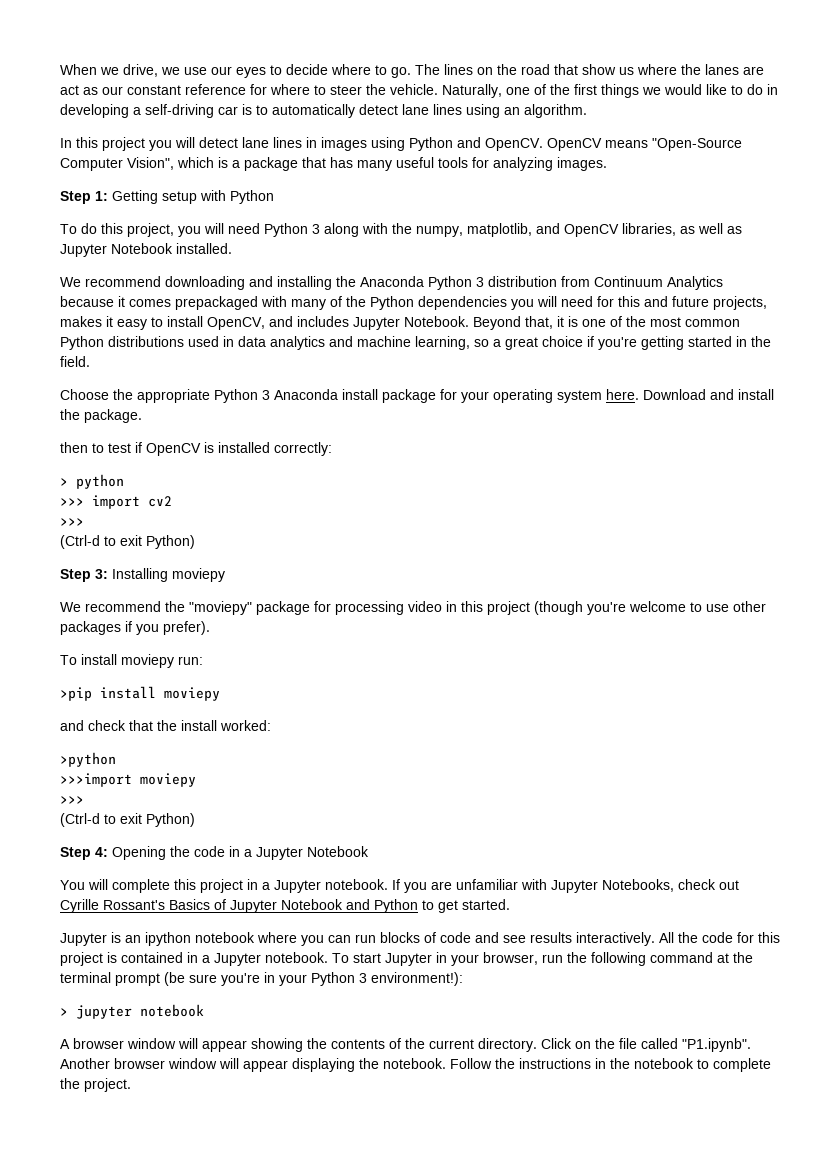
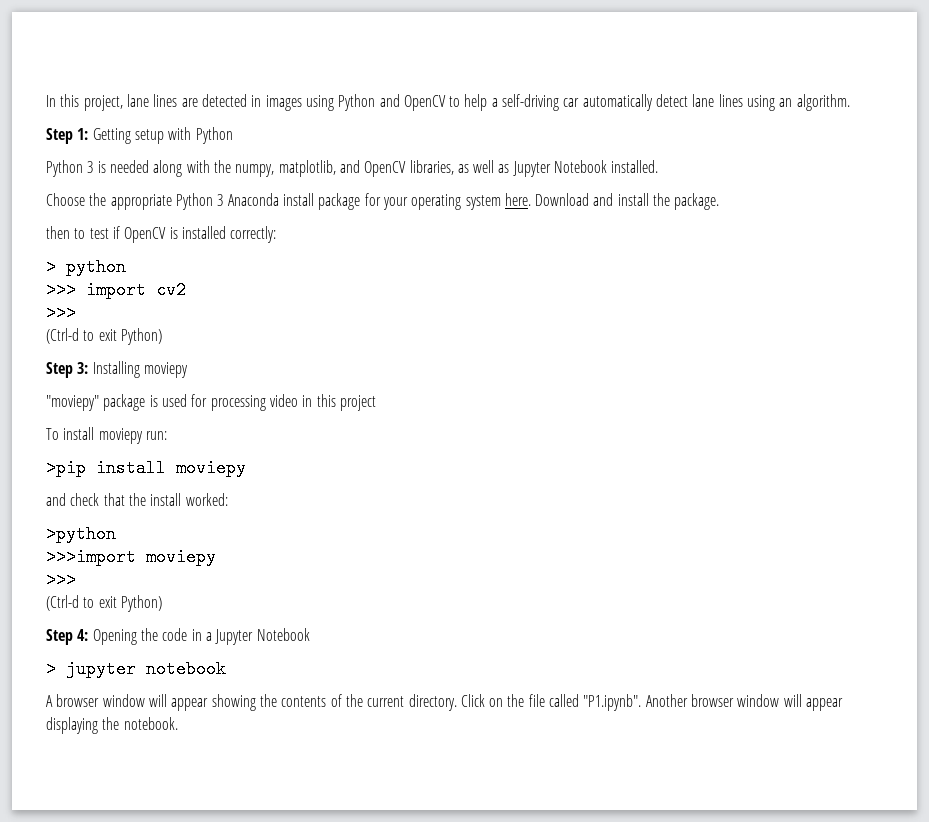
[60,64,764,78] [60,84,778,98] [60,104,129,118] When we drive, we use our eyes to decide where to go. The lines on the road that show us where the lanes are act as our constant reference for where to steer the vehicle. Naturally, one of the first things we would like to do in developing -> [46,94,488,111] In this project, lane lines are detected in images using Python and OpenCV to help
[242,104,268,115] is to -> (580, 102) none
[60,137,742,151] [60,157,607,171] // In this project you will detect lane lines in images using Python and OpenCV. OpenCV means "Open-Source Computer Vision", which is a package that has many useful tools for analyzing images. -> (850, 102) none
[60,223,320,237] To do this project, you will need Python 3 -> [46,160,149,177] Python 3 is needed
[60,276,723,290] [60,296,767,310] [60,316,740,330] [60,336,771,350] [60,356,90,367] // We recommend downloading and installing the Anaconda Python 3 distribution from Continuum Analytics because it comes prepackaged with many of the Python dependencies you will need for this and future projects, makes it easy to install OpenCV, and includes Jupyter Notebook. Beyond that, it is one of the most common Python distributions used in data analytics and machine learning, so a great choice if you're getting started in the field. -> (659, 166) none
[60,601,310,615] We recommend the "moviepy" package -> [46,394,187,411] "moviepy" package is used
[534,601,766,615] [60,621,210,635] (though you're welcome to use other packages if you prefer). -> (376, 403) none
[60,879,739,893] [60,899,510,913] [60,932,780,946] [60,952,753,966] [60,972,463,986] // You will complete this project in a Jupyter notebook. If you are unfamiliar with Jupyter Notebooks, check out Cyrille Rossant's Basics of Jupyter Notebook and Python to get started. // Jupyter is an ipython notebook where you can run blocks of code and see results interactively. All the code for this project is contained in a Jupyter notebook. To start Jupyter in your browser, run the following command at the terminal prompt (be sure you're in your Python 3 environment!): -> (310, 634) none
[450,1058,771,1072] [60,1078,131,1092] Follow the instructions in the notebook to complete the project. -> (178, 723) none

